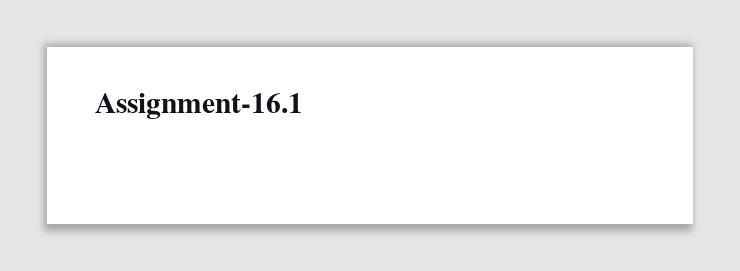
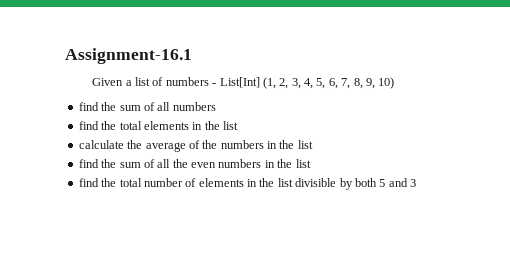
(303, 106) none -> [92,77,395,89] [78,102,216,111] [78,121,238,130] [78,140,313,152] [78,159,311,168] [78,178,416,190] // Given a list of numbers - List[Int] (1, 2, 3, 4, 5, 6, 7, 8, 9, 10) // find the sum of all numbers // find the total elements in the list // calculate the average of the numbers in the list // find the sum of all the even numbers in the list // find the total number of elements in the list divisible by both 5 and 3

